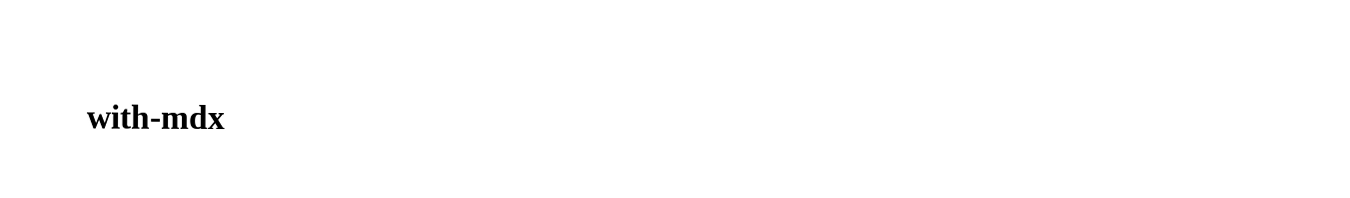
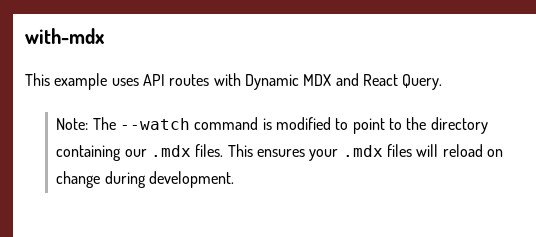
(225, 117) none -> [25,73,443,90] [56,117,488,134] [56,144,503,161] [56,171,234,188] // This example uses API routes with Dynamic MDX and React Query. // Note: The --watch command is modified to point to the directory containing our .mdx files. This ensures your .mdx files will reload on change during development.

